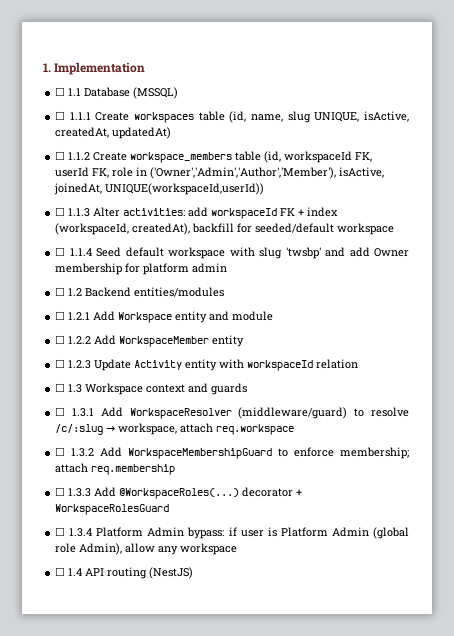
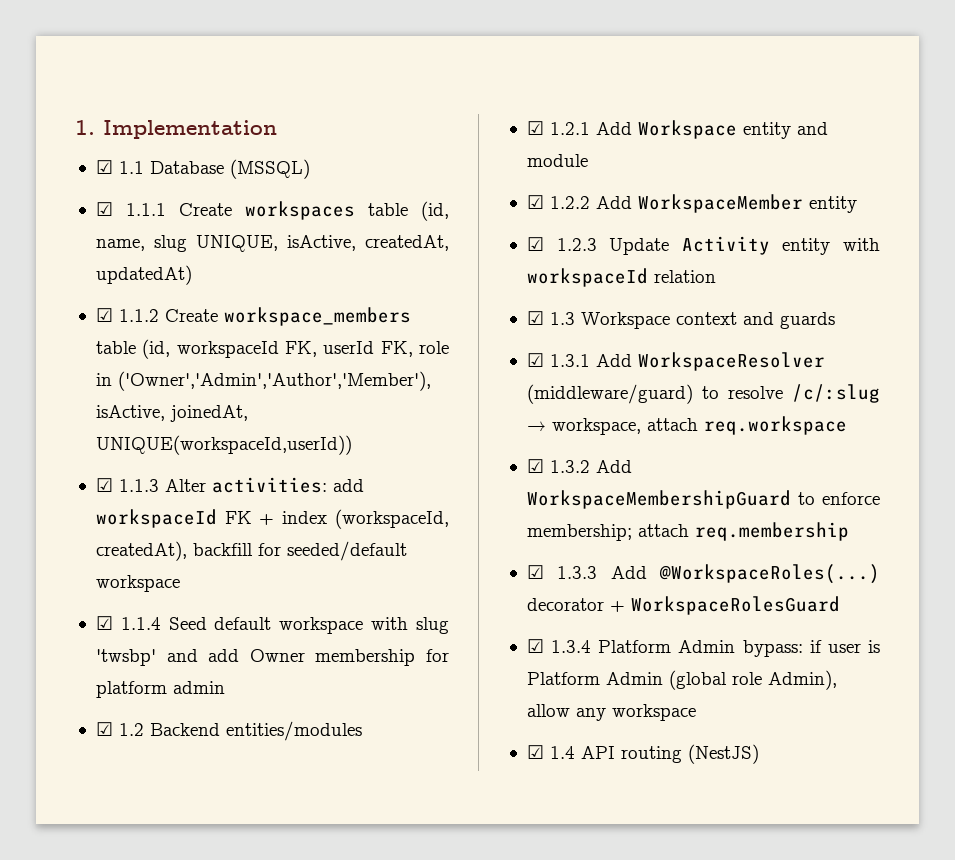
[55,87,66,96] ☐ -> [95,160,113,174] ☑
[55,111,66,120] ☐ -> [95,202,113,216] ☑
[55,151,66,160] ☐ -> [95,308,113,322] ☑
[55,207,66,216] ☐ -> [95,478,113,492] ☑
[55,247,66,256] ☐ -> [95,616,113,630] ☑
[55,287,66,296] ☐ -> [95,722,113,736] ☑
[55,311,66,320] ☐ -> [526,121,544,135] ☑
[55,335,66,344] ☐ -> [526,195,544,209] ☑
[55,359,66,368] ☐ -> [526,237,544,251] ☑
[55,383,66,392] ☐ -> [526,311,544,325] ☑
[55,407,66,416] ☐ -> [526,353,544,367] ☑
[55,447,66,456] ☐ -> [526,459,544,473] ☑
[55,487,66,496] ☐ -> [526,565,544,579] ☑
[55,527,66,536] ☐ -> [526,639,544,653] ☑
[55,567,66,576] ☐ -> [526,745,544,759] ☑

